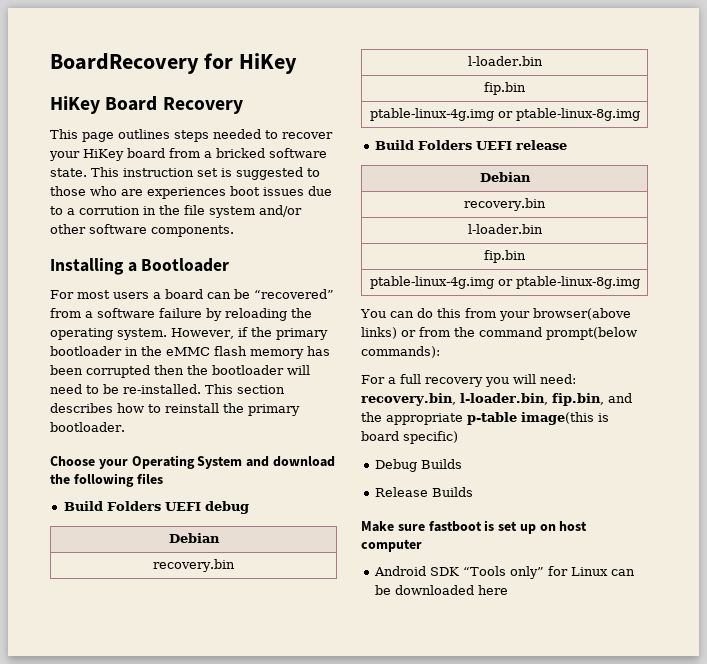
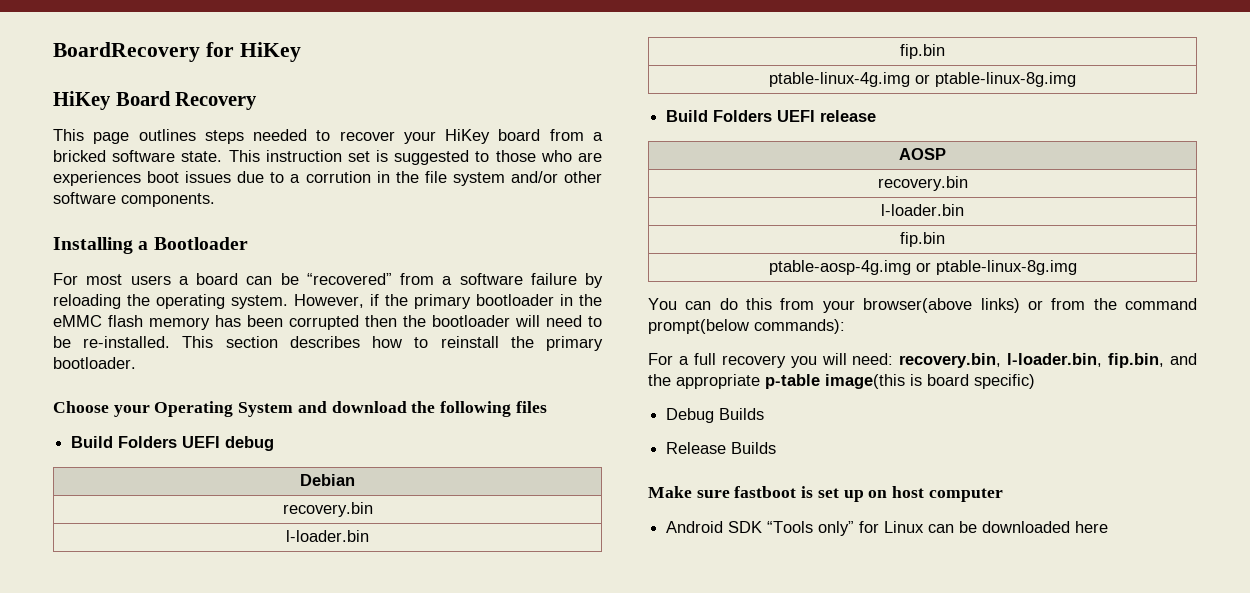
[479,172,531,182] [464,198,547,211] [467,224,543,234] [484,250,526,263] [369,276,494,289] Debian // recovery.bin // l-loader.bin // fip.bin // ptable-linux-4g.img -> [899,148,946,160] [877,176,968,191] [881,204,964,216] [900,232,945,247] [768,260,911,275] AOSP // recovery.bin // l-loader.bin // fip.bin // ptable-aosp-4g.img

